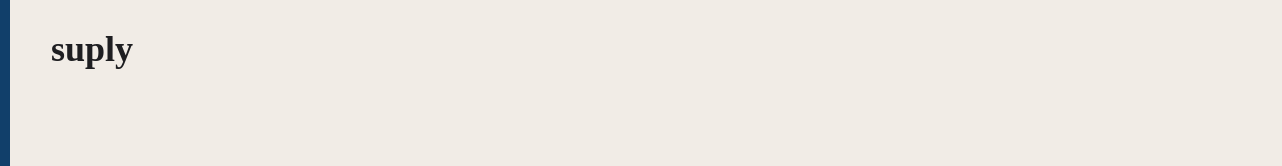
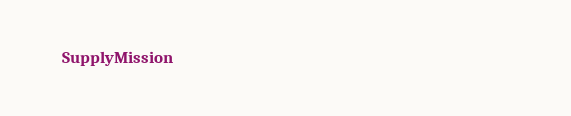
[51,36,133,69] suply -> [62,51,173,66] SupplyMission

